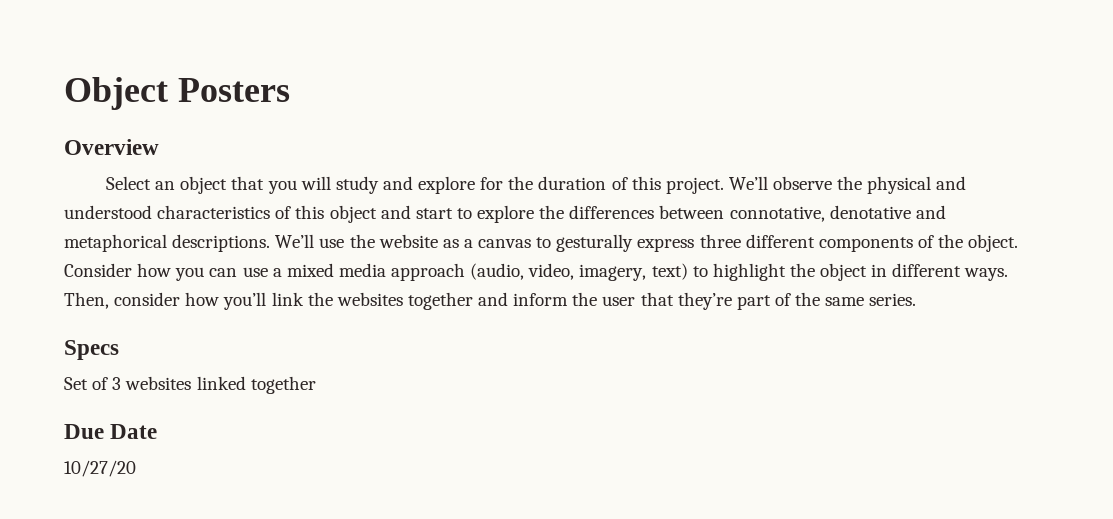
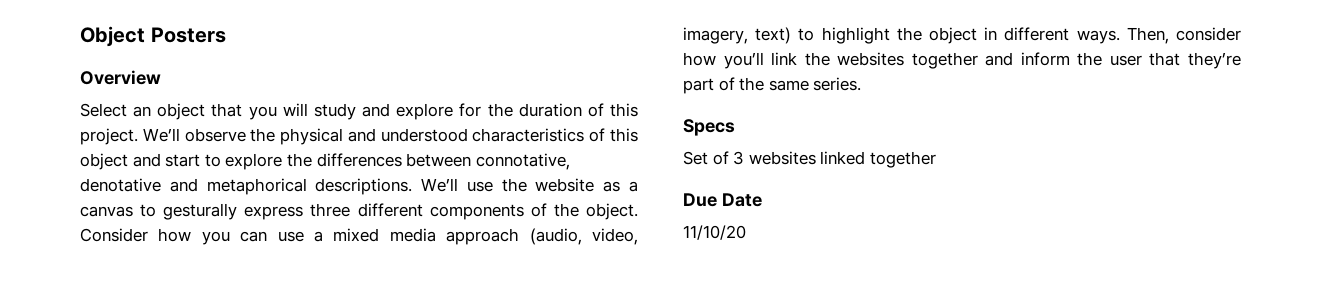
[64,460,136,477] 10/27/20 -> [683,225,746,240] 11/10/20

